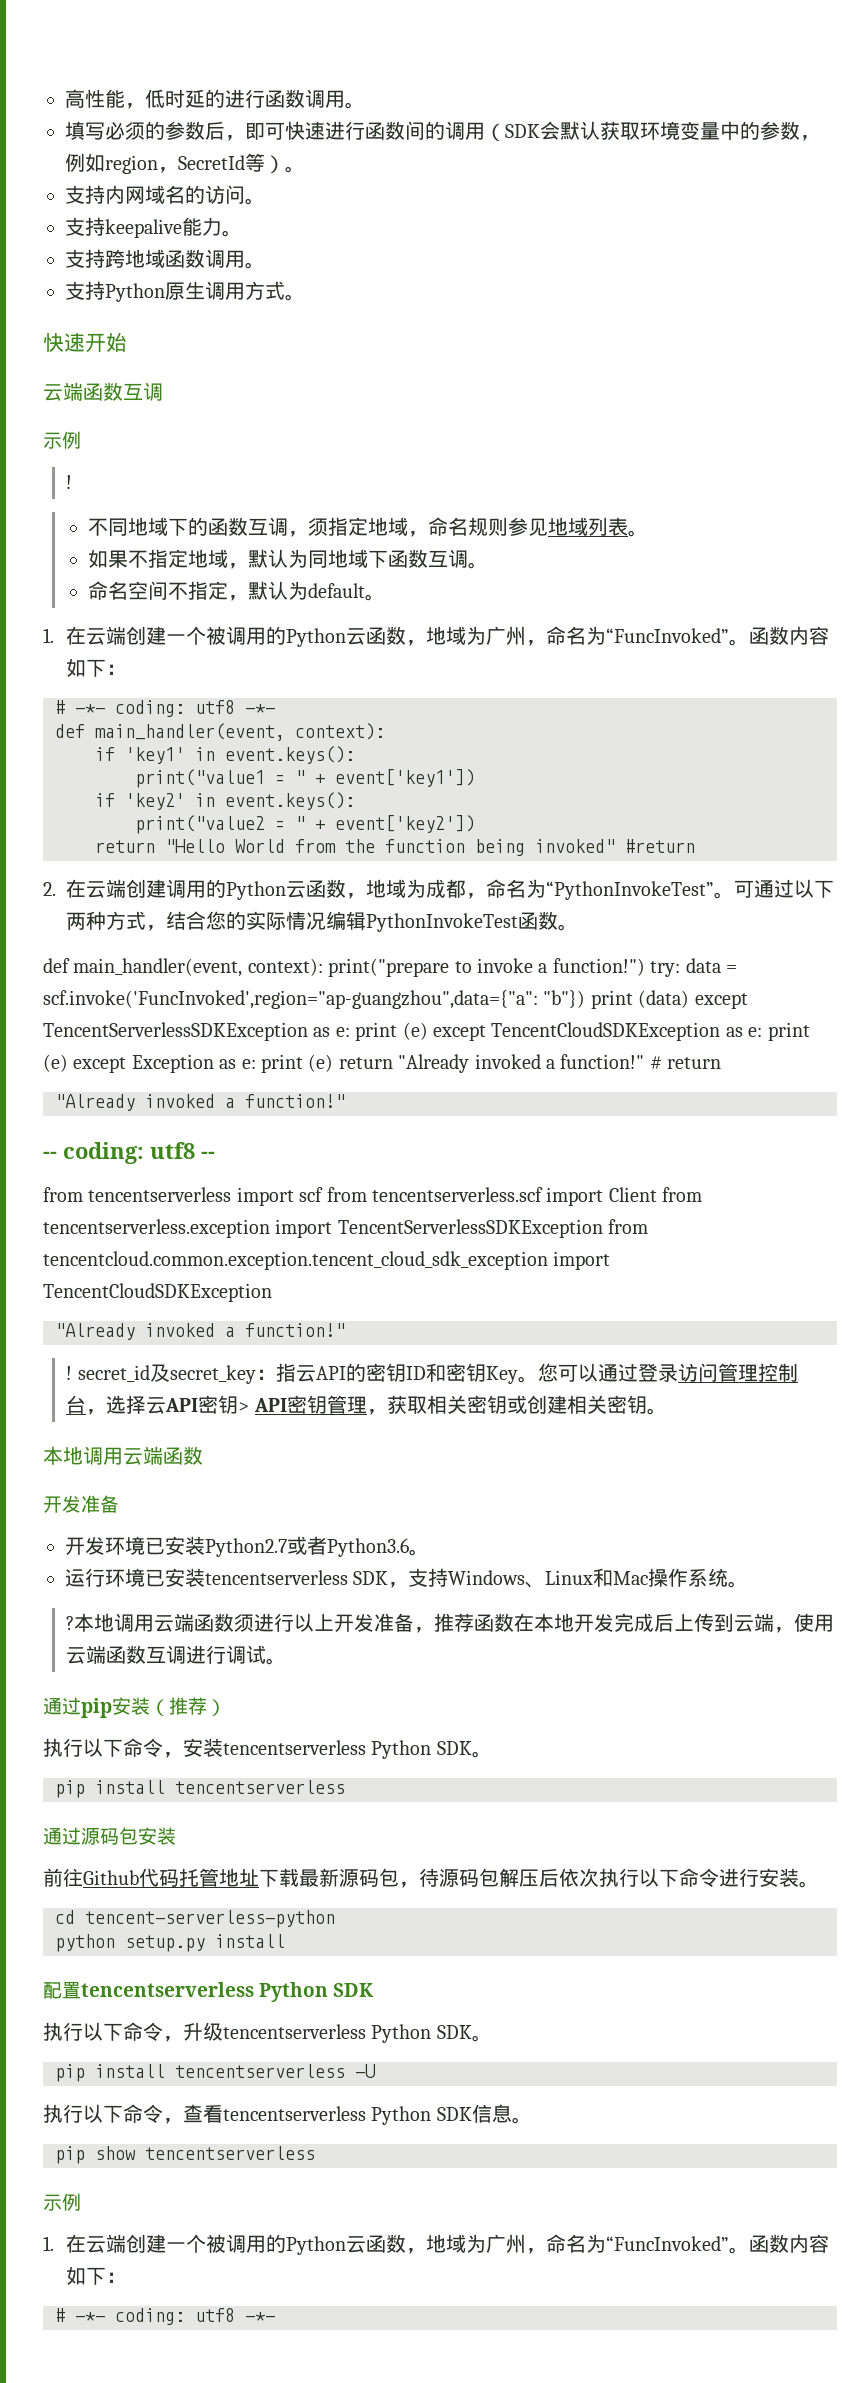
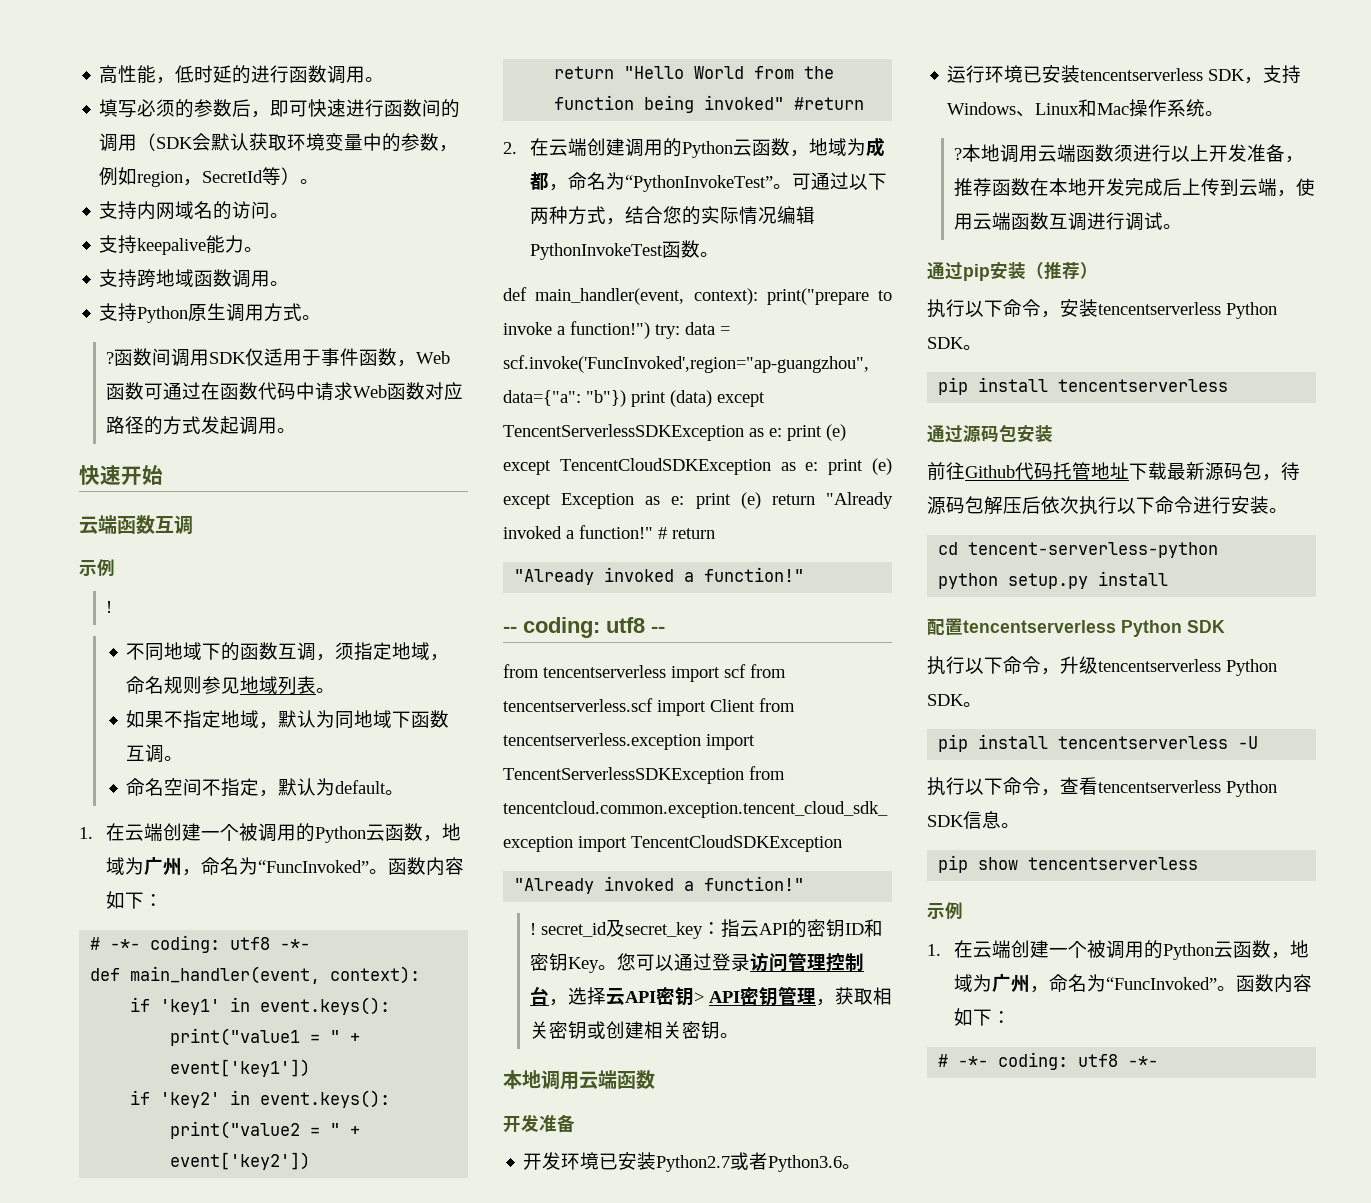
(305, 297) none -> [105,348,450,367] [105,382,463,401] [105,416,296,435] // ?函数间调用SDK仅适用于事件函数，Web函数可通过在函数代码中请求Web函数对应路径的方式发起调用。

